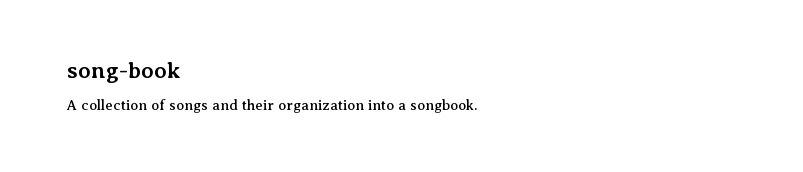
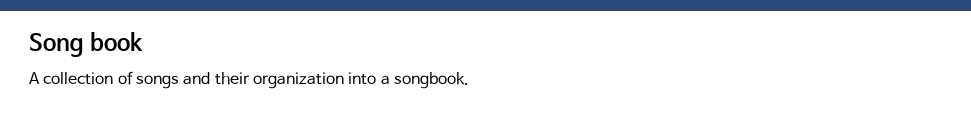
[67,62,181,83] song-book -> [29,32,144,57] Song book

